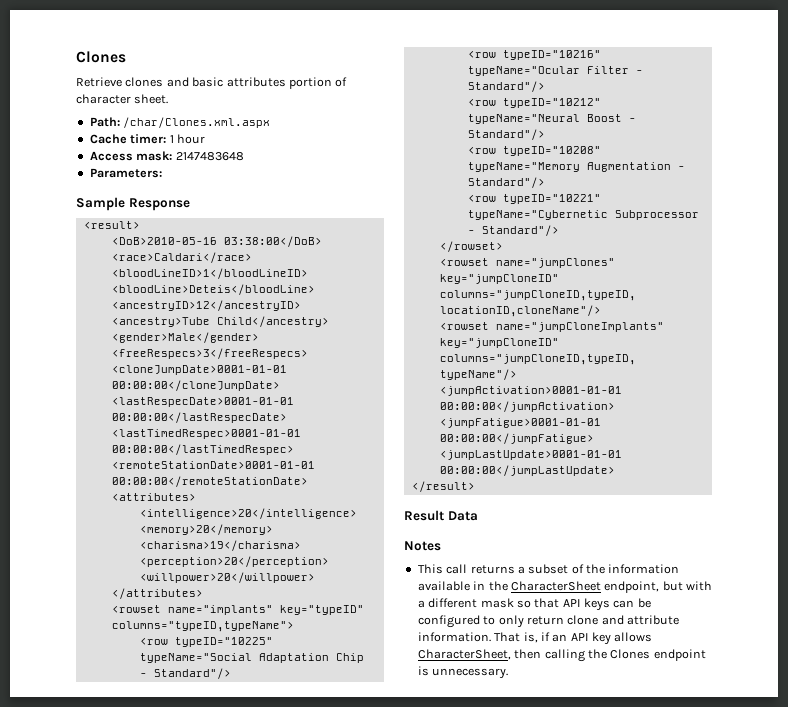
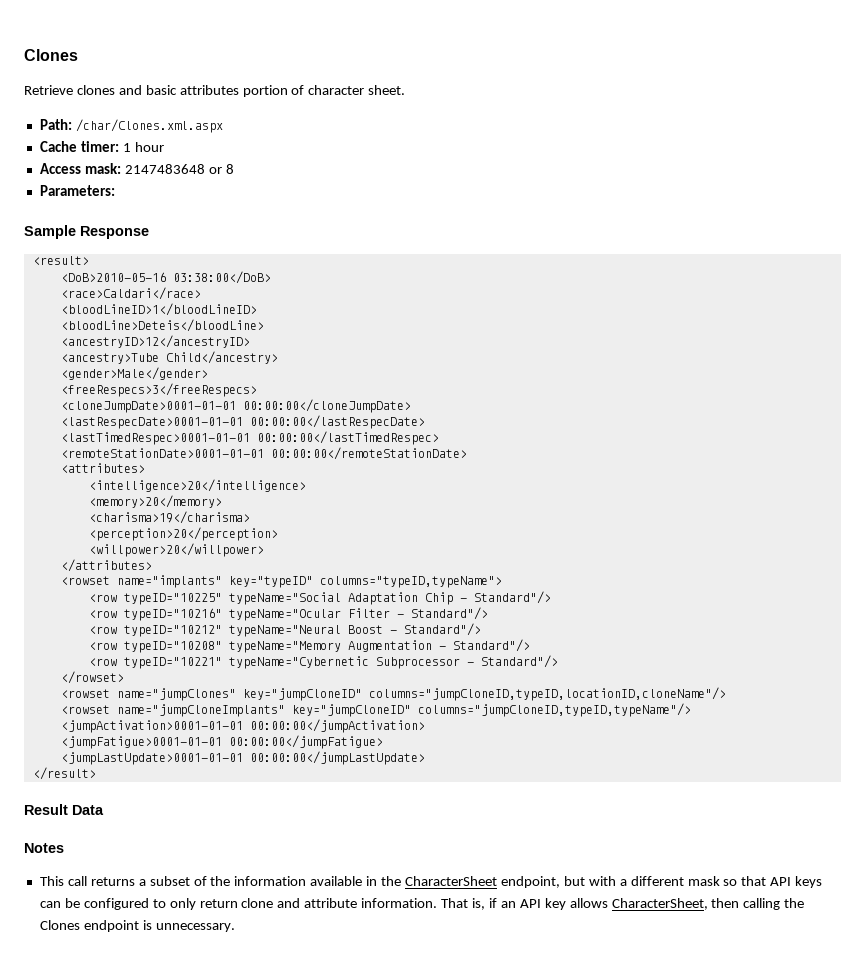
(244, 156) none -> [208,164,234,174] or 8

